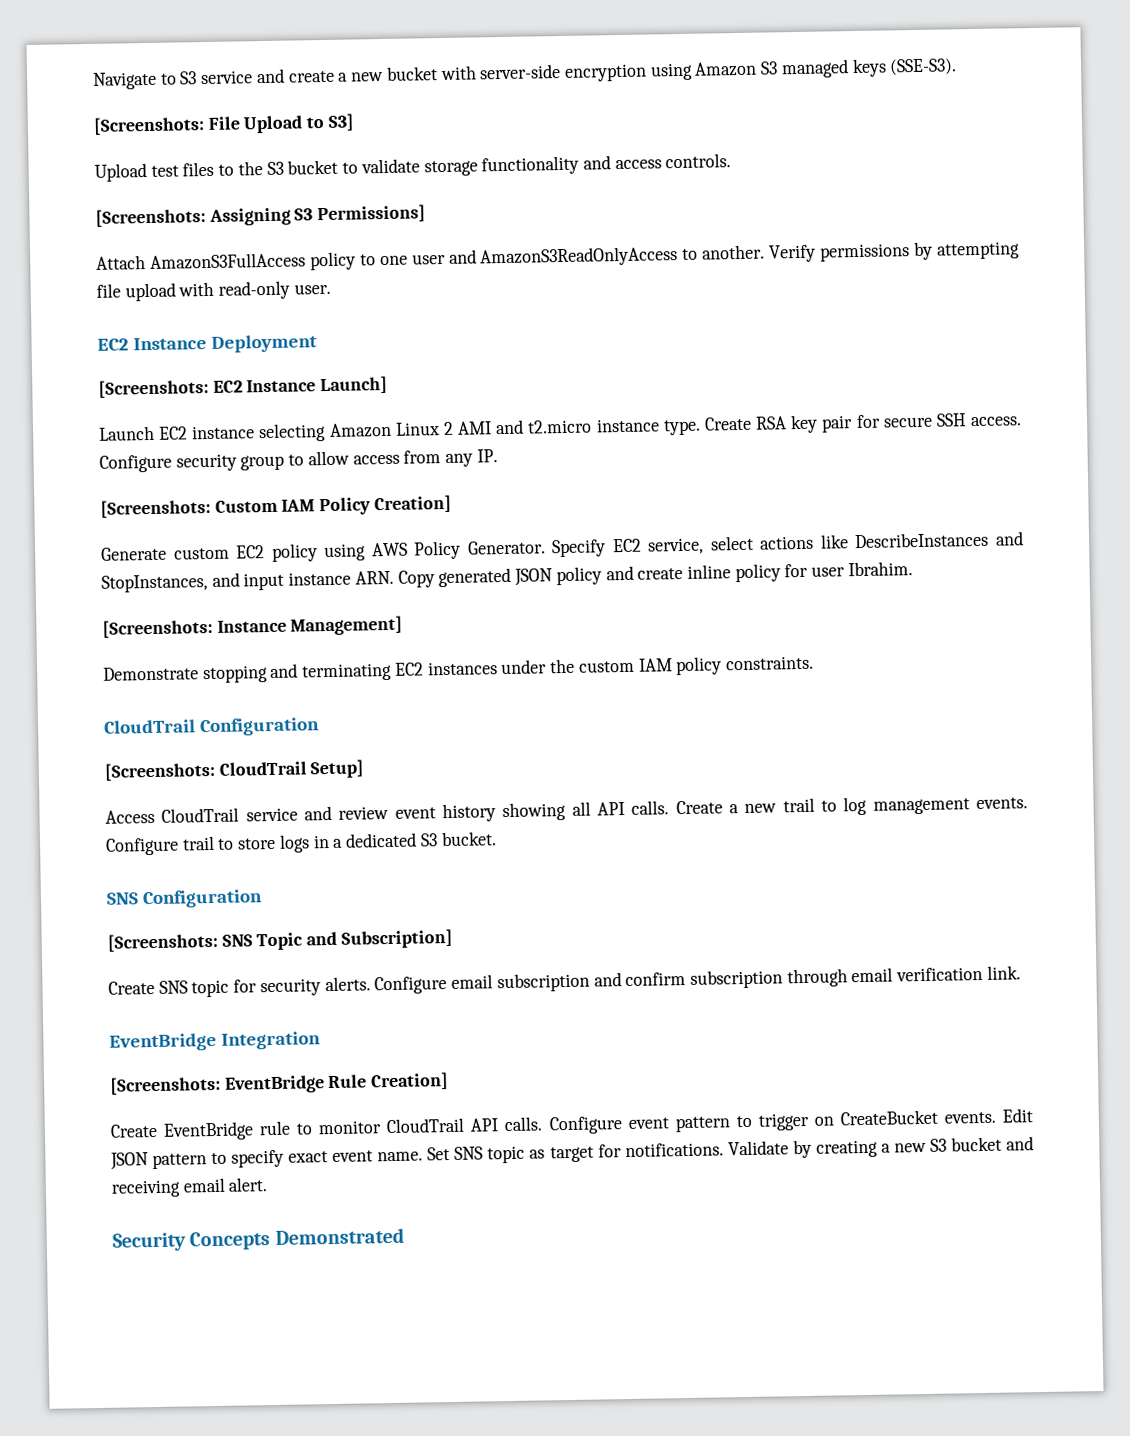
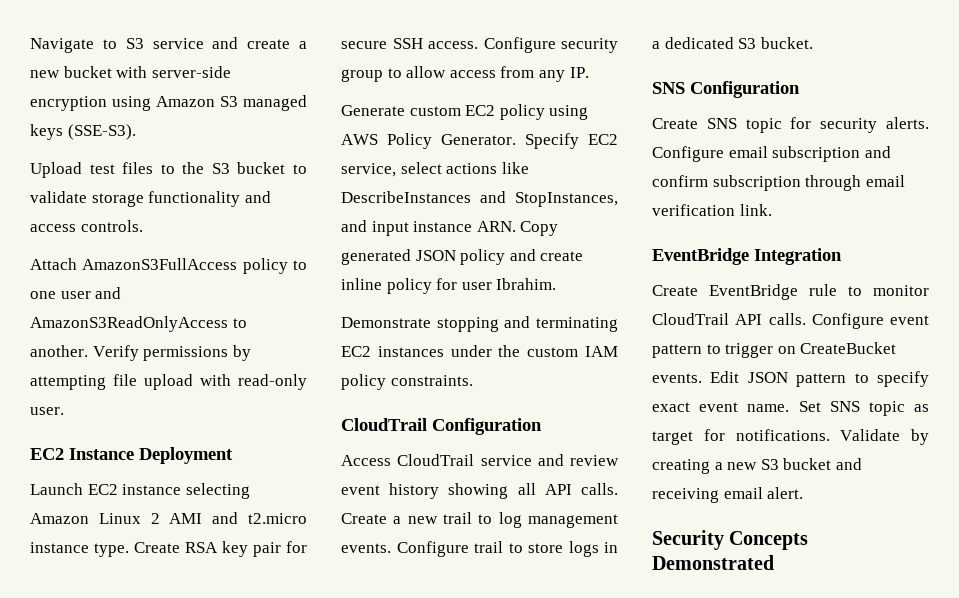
[93,113,355,135] // [Screenshots: File Upload to S3] -> (136, 132) none
[95,204,427,227] // [Screenshots: Assigning S3 Permissions] -> (143, 226) none
[98,375,389,398] // [Screenshots: EC2 Instance Launch] -> (233, 455) none
[100,494,452,518] // [Screenshots: Custom IAM Policy Creation] -> (589, 72) none
[102,615,404,638] // [Screenshots: Instance Management] -> (557, 284) none
[104,759,365,781] // [Screenshots: CloudTrail Setup] -> (542, 426) none
[107,928,453,952] // [Screenshots: SNS Topic and Subscription] -> (800, 89) none
[110,1072,450,1095] // [Screenshots: EventBridge Rule Creation] -> (842, 256) none

